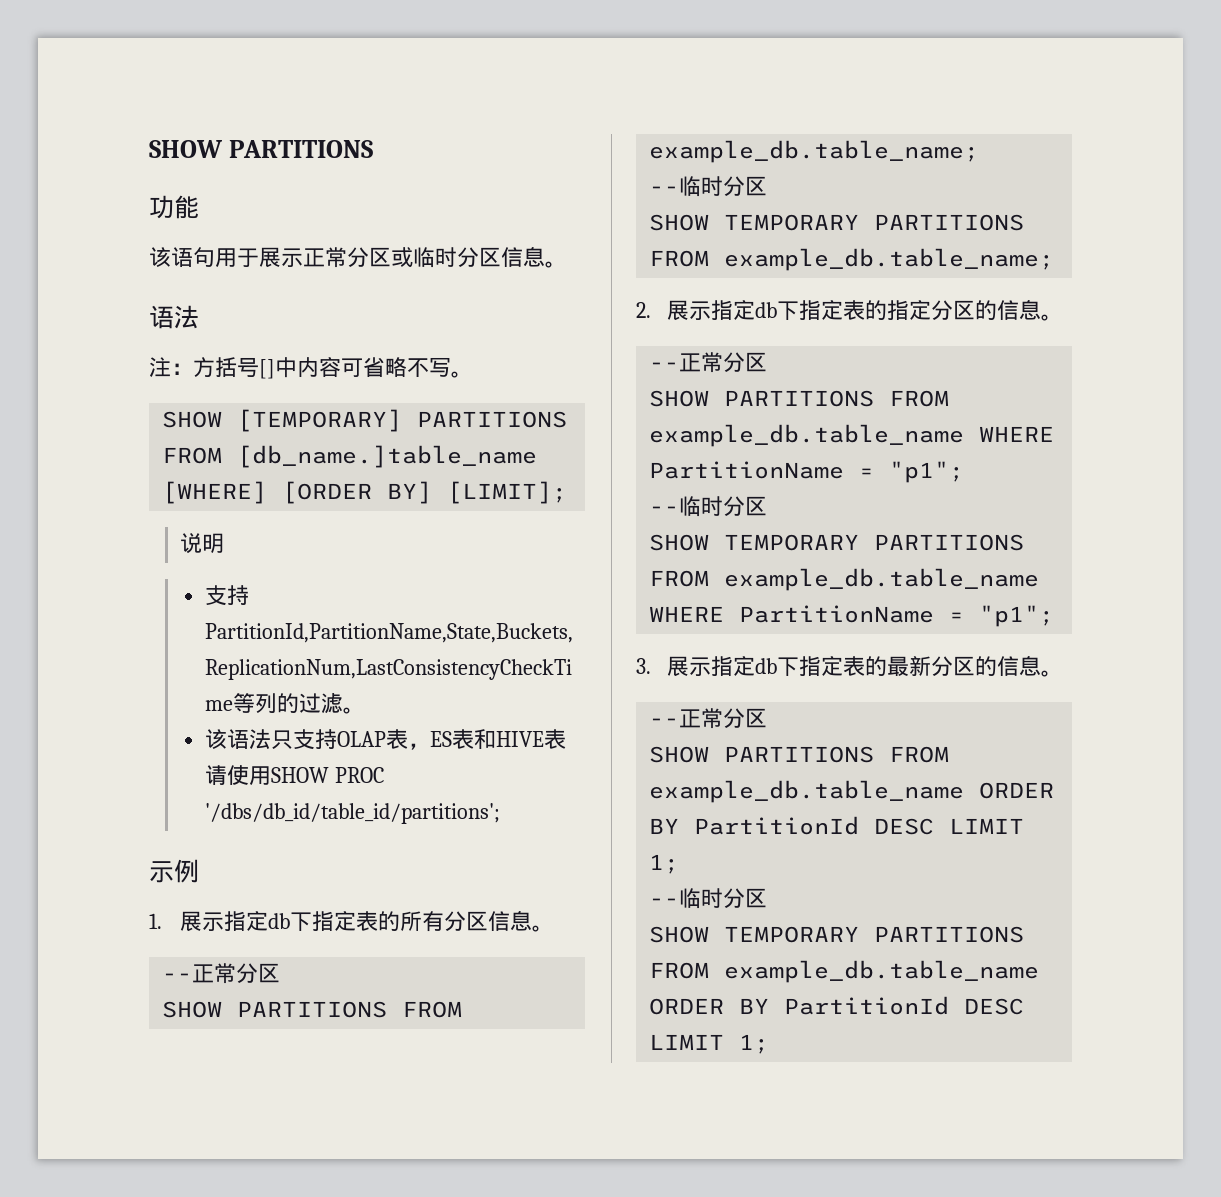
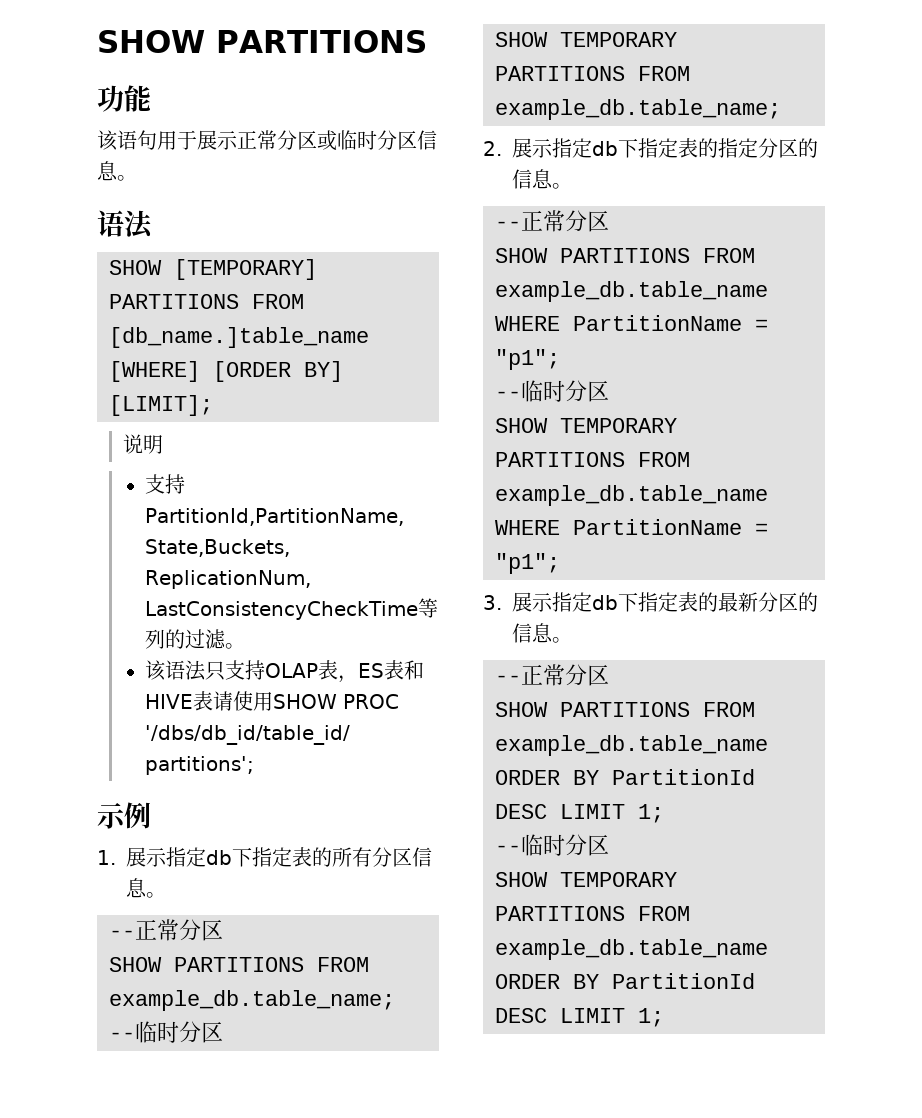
[149,357,473,379] // 注：方括号[]中内容可省略不写。 -> (154, 224) none

